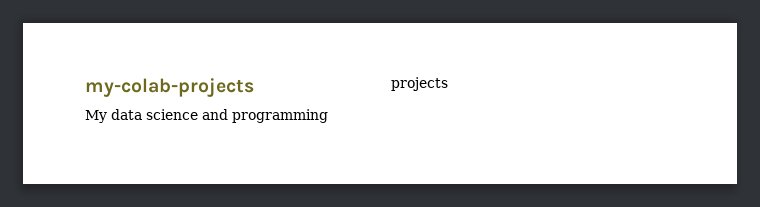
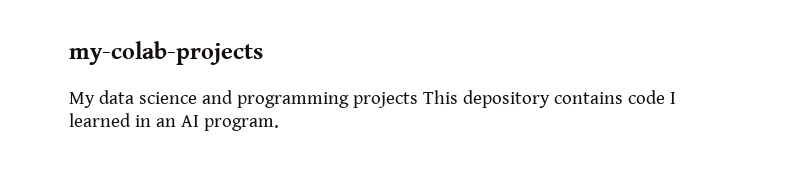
(448, 84) none -> [422,90,676,108] [69,113,279,131] This depository contains code I learned in an AI program.

